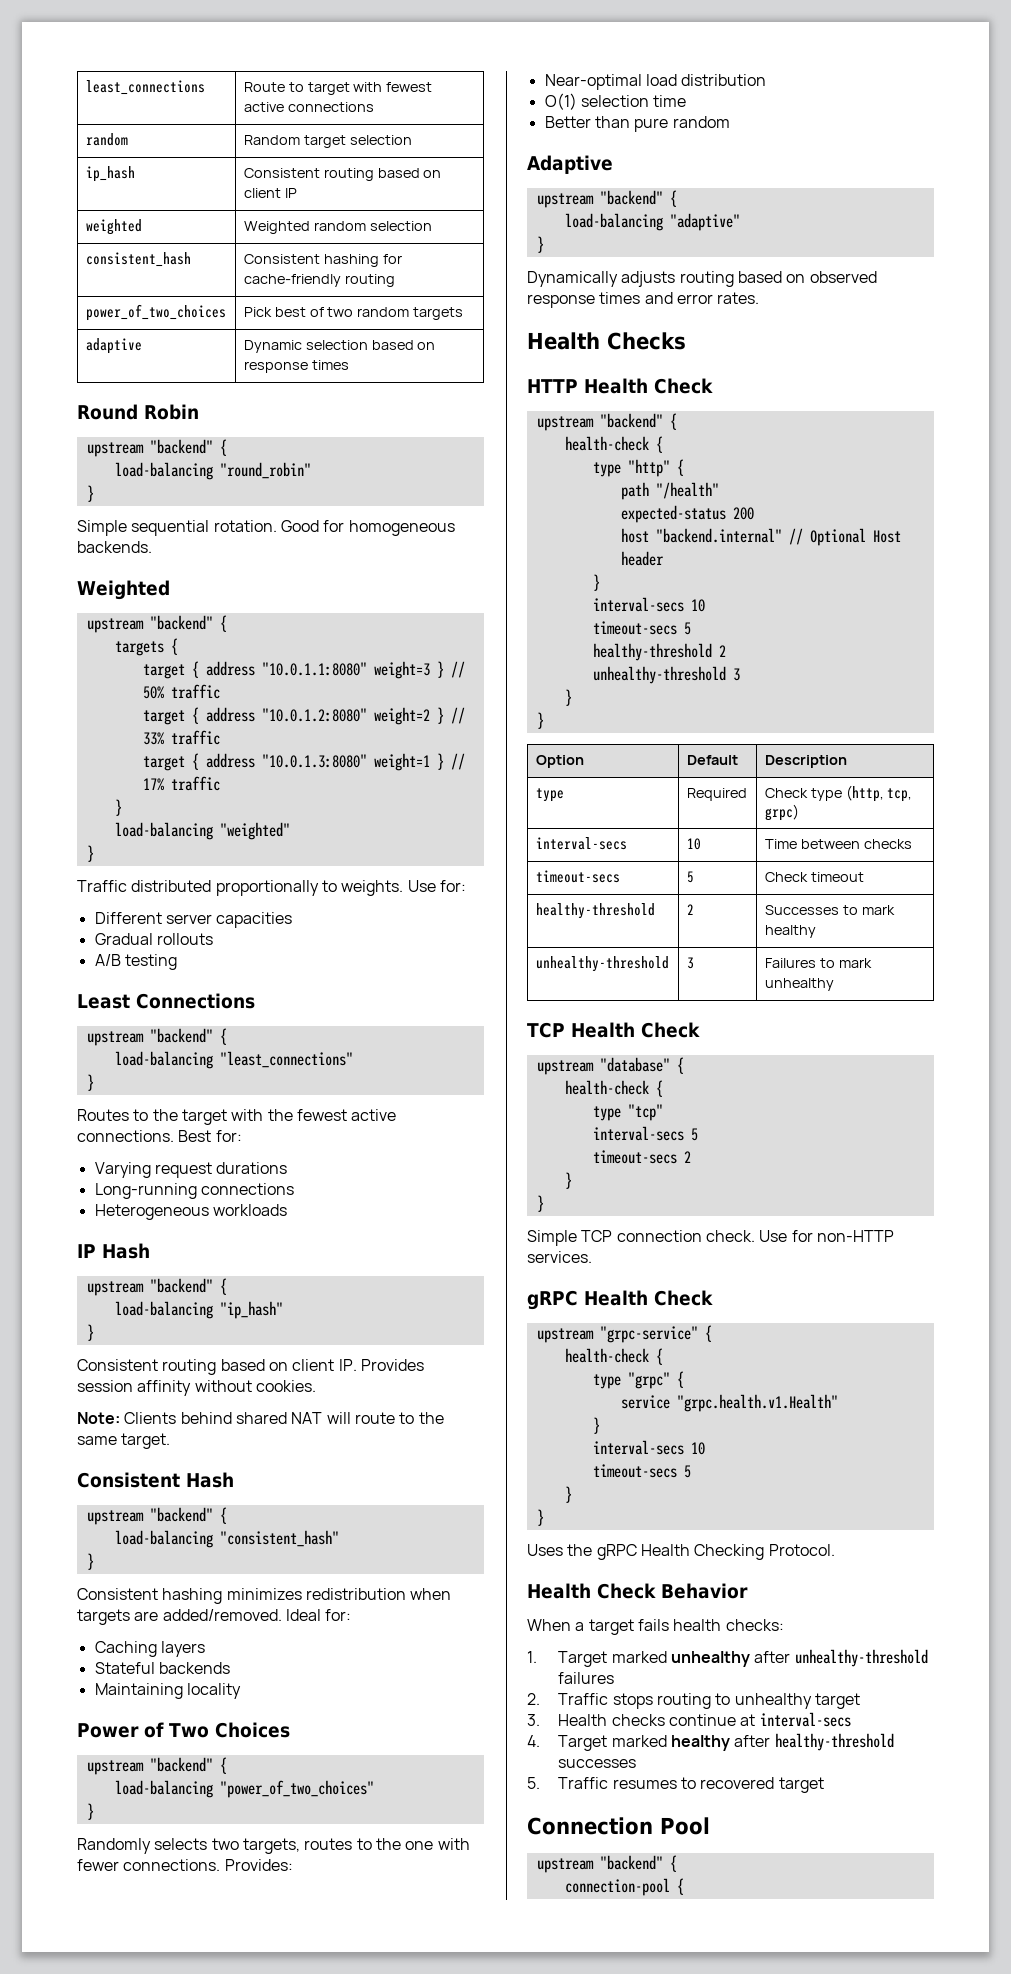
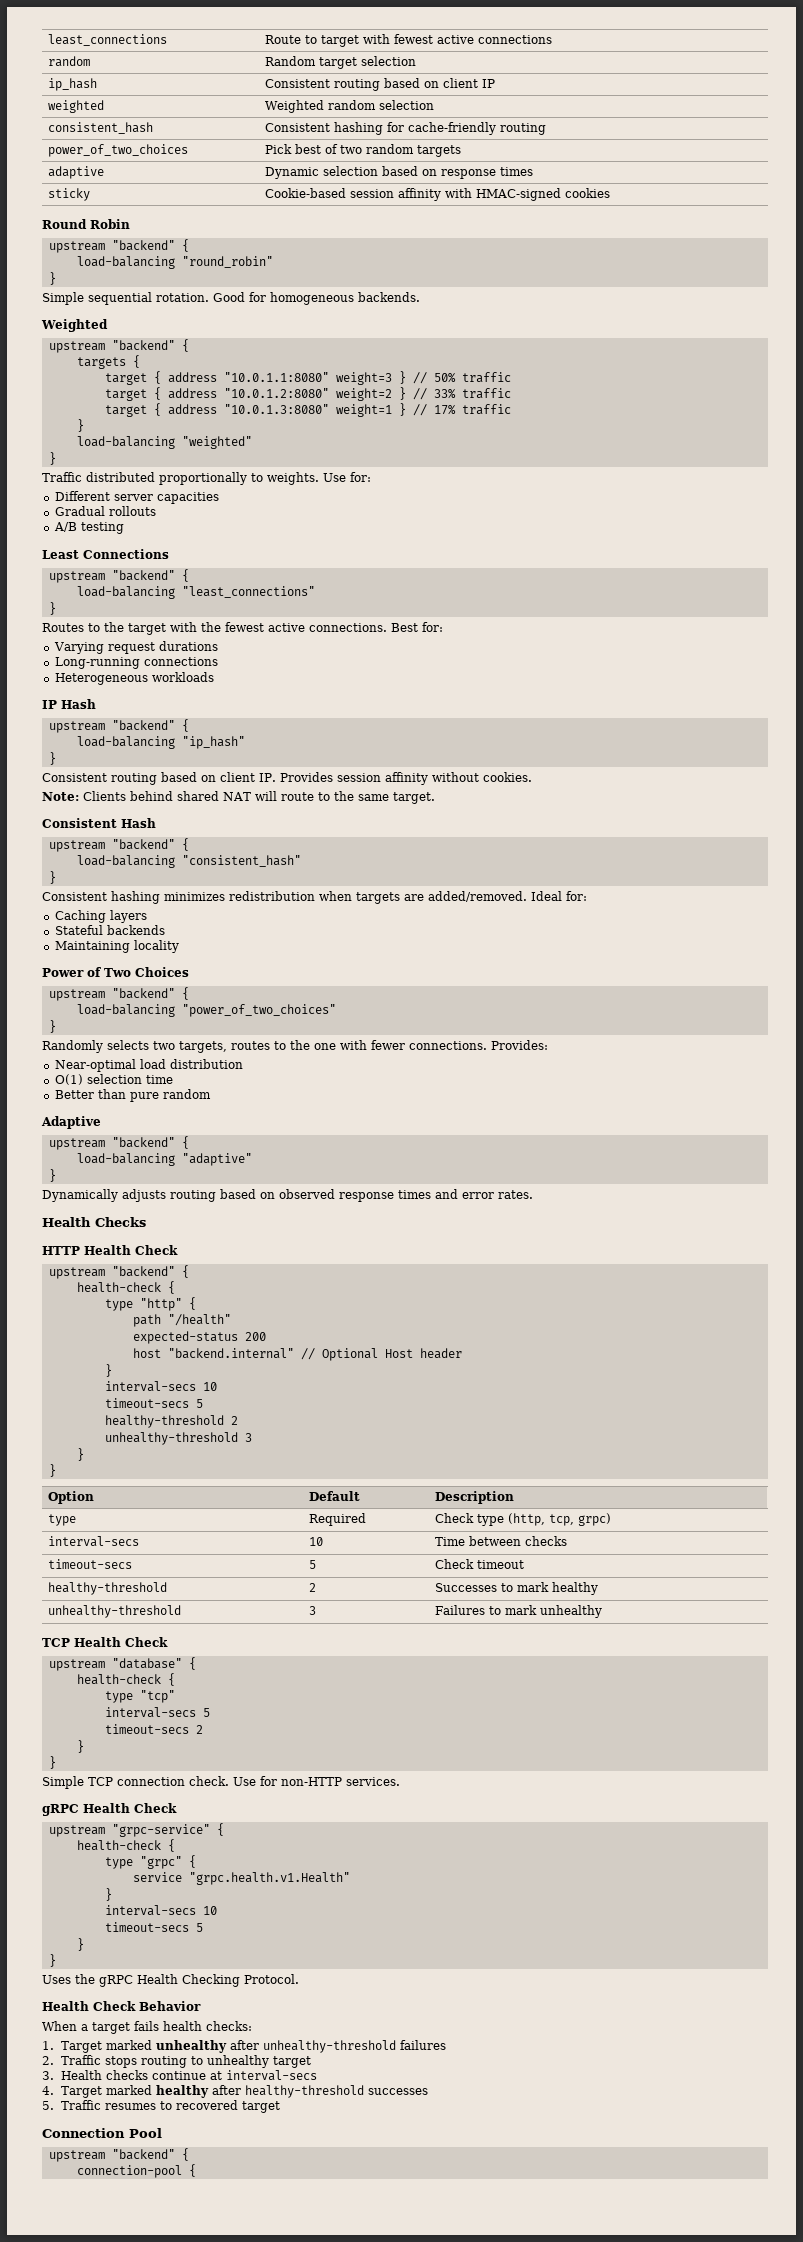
(349, 365) none -> [48,188,91,201] [265,188,611,201] // sticky | Cookie-based session affinity with HMAC-signed cookies

